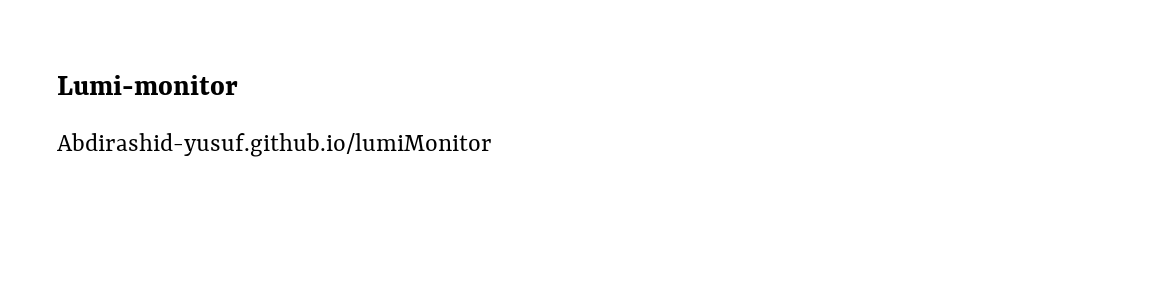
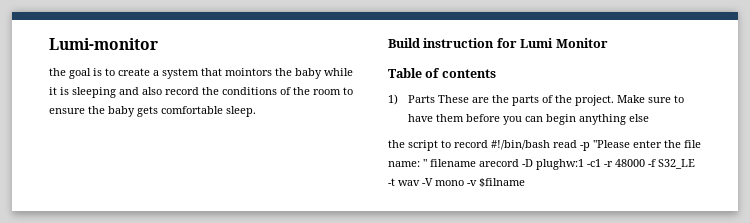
[57,133,492,157] Abdirashid-yusuf.github.io/lumiMonitor -> [49,68,353,79] [49,87,353,98] [49,106,256,117] [388,38,608,48] [388,68,496,78] [388,94,685,106] [408,114,650,125] [388,140,701,151] [388,159,695,170] [388,178,525,187] the goal is to create a system that mointors the baby while it is sleeping and also record the conditions of the room to ensure the baby gets comfortable sleep. // Build instruction for Lumi Monitor // Table of contents // 1) Parts These are the parts of the project. Make sure to have them before you can begin anything else // the script to record #!/bin/bash read -p "Please enter the file name: " filename arecord -D plughw:1 -c1 -r 48000 -f S32_LE -t wav -V mono -v $filname

